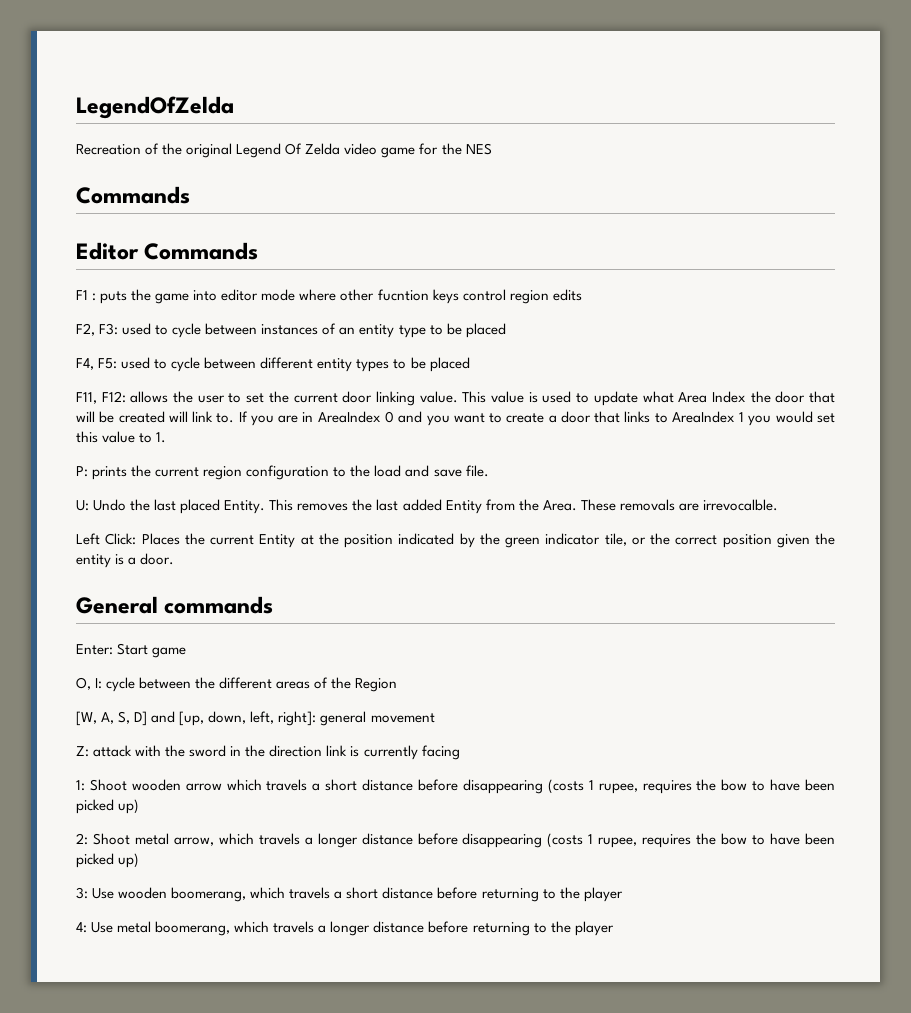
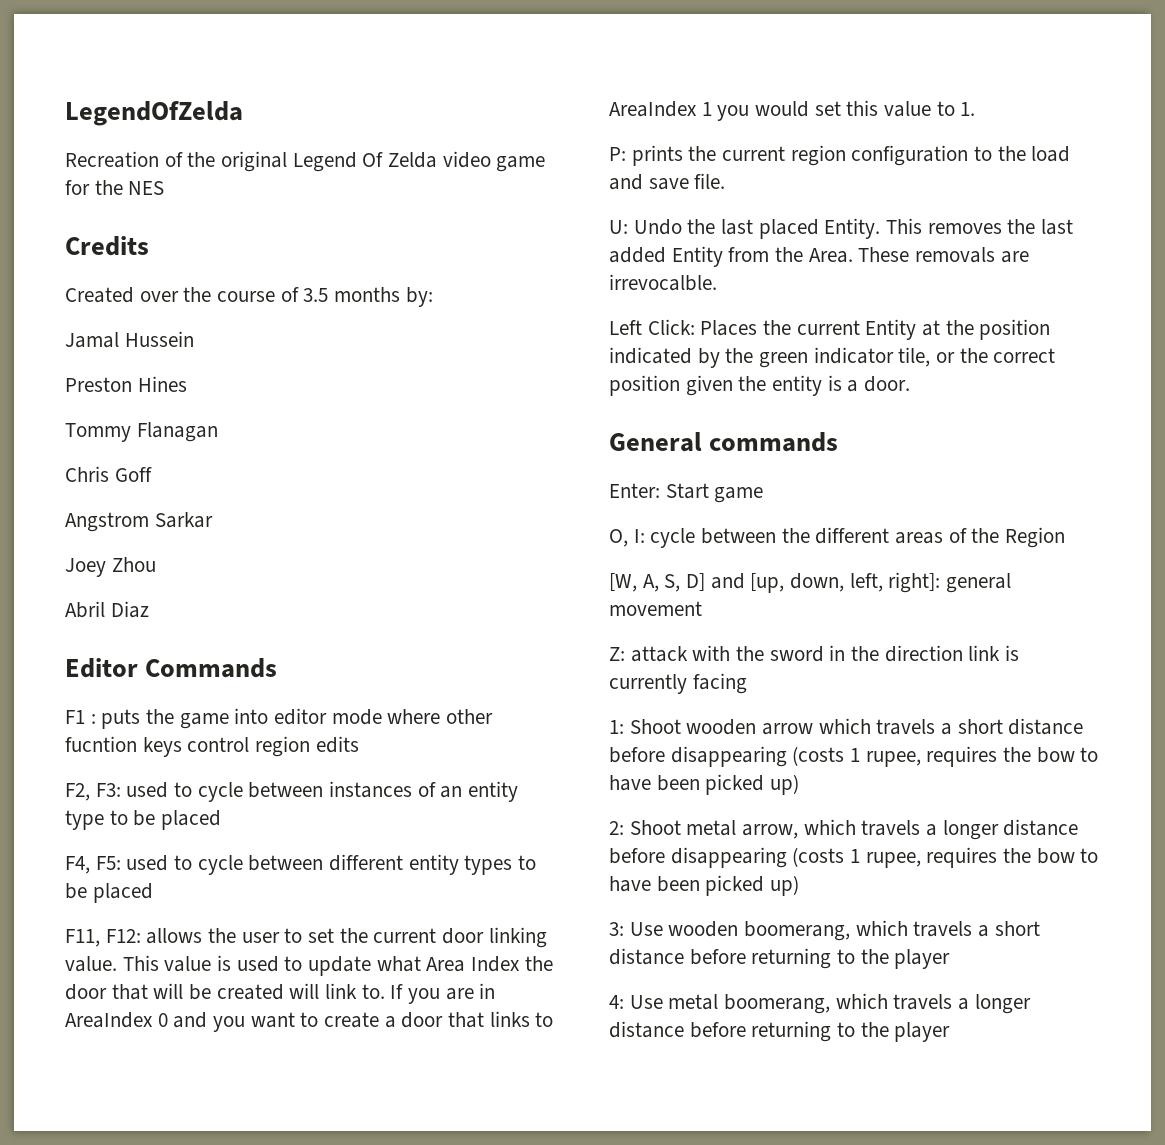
[76,186,190,204] Commands -> [65,236,149,256] [65,287,433,307] [65,331,194,348] [65,376,187,392] [65,422,218,442] [65,466,152,482] [65,512,213,532] [65,557,156,577] [65,601,149,618] Credits // Created over the course of 3.5 months by: // Jamal Hussein // Preston Hines // Tommy Flanagan // Chris Goff // Angstrom Sarkar // Joey Zhou // Abril Diaz

